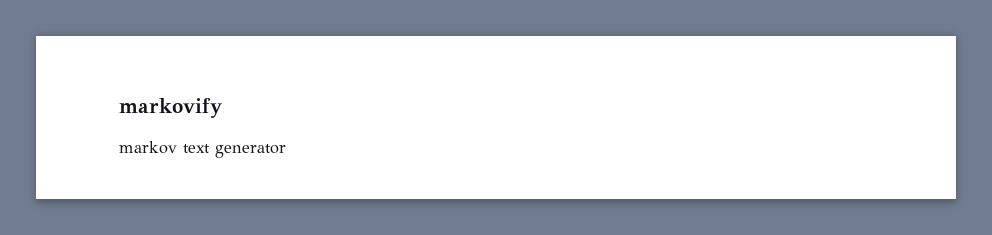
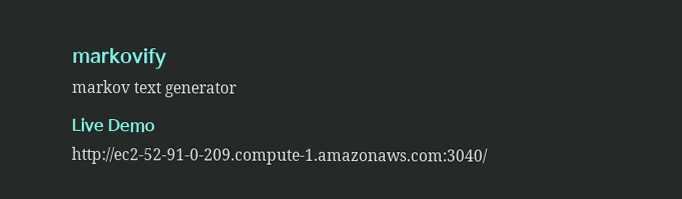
(286, 151) none -> [71,117,156,133] [71,146,488,166] // Live Demo // http://ec2-52-91-0-209.compute-1.amazonaws.com:3040/

